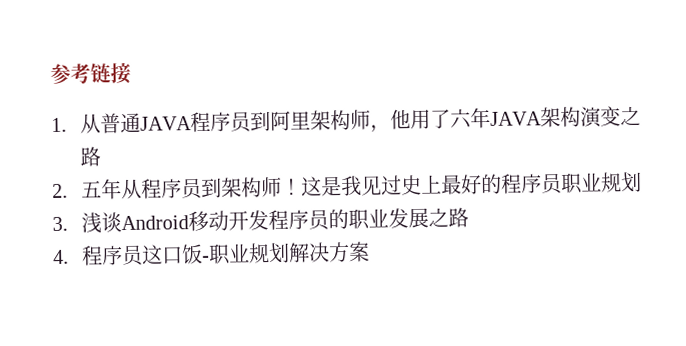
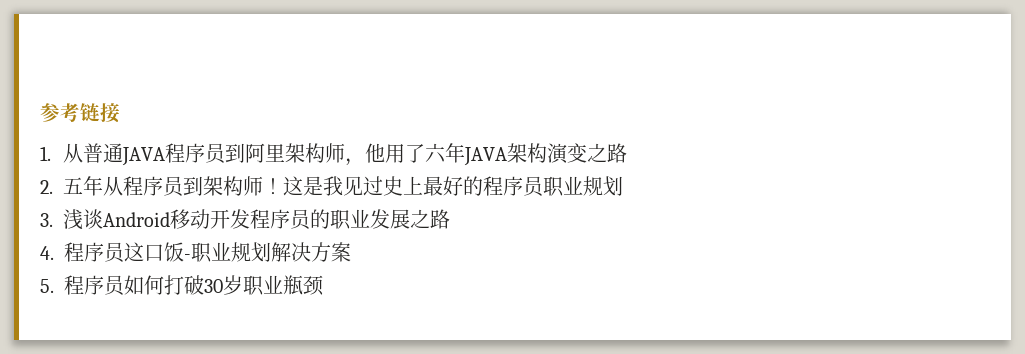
(371, 251) none -> [40,275,324,296] // 5.程序员如何打破30岁职业瓶颈

